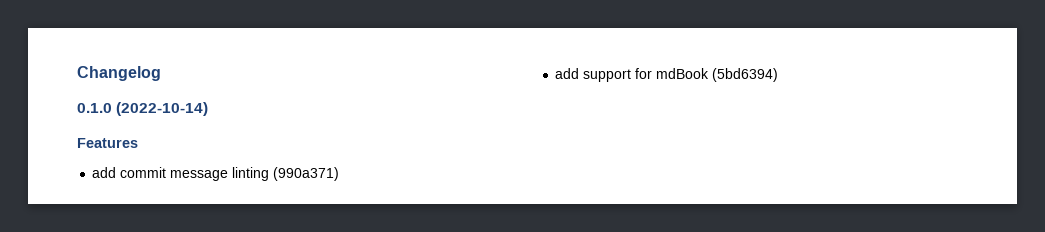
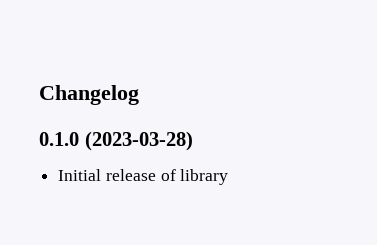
[116,102,209,116] [77,138,138,148] [92,167,340,181] [555,68,779,82] (2022-10-14) // Features // add commit message linting (990a371) // add support for mdBook (5bd6394) -> [84,131,193,151] [58,169,229,185] (2023-03-28) // Initial release of library

